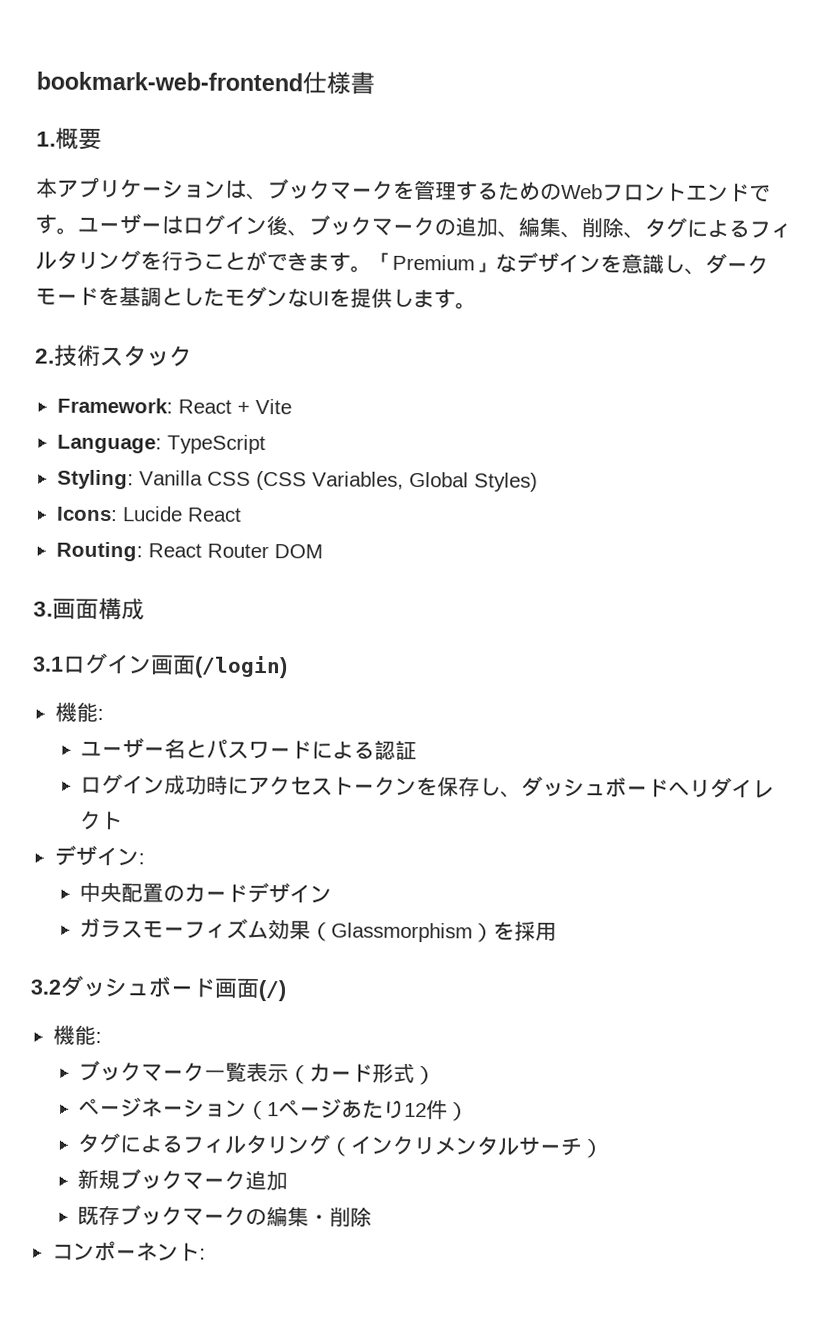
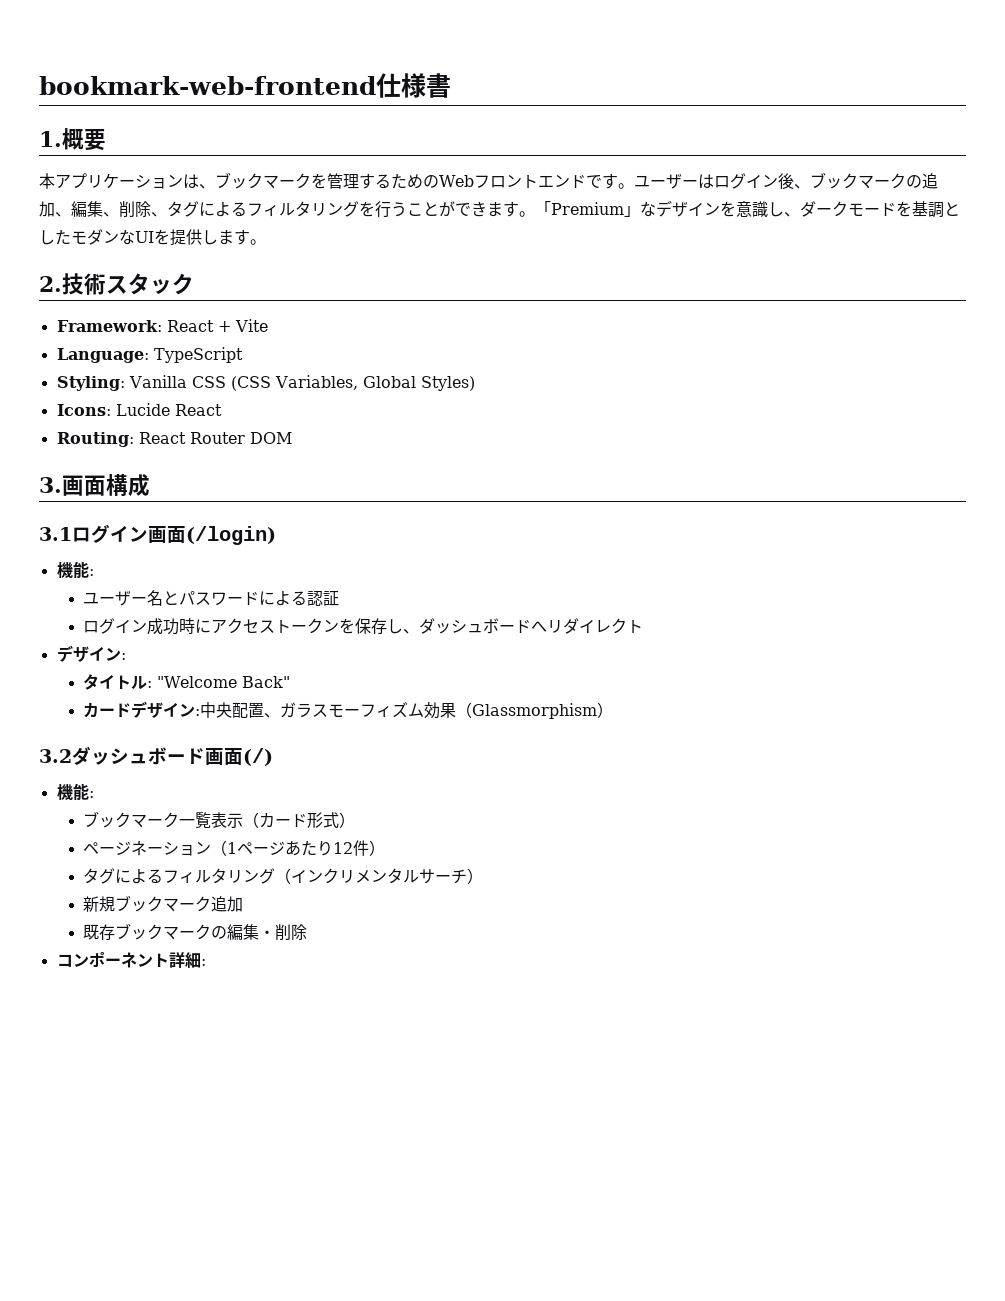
[79,881,186,904] 中央配置の -> [83,674,291,690] タイトル: "Welcome Back" //
(333, 894) // -> [195,702,281,718] :中央配置、
[493,921,558,941] を採用 -> (614, 710) none
(200, 1252) none -> [168,951,201,968] 詳細

